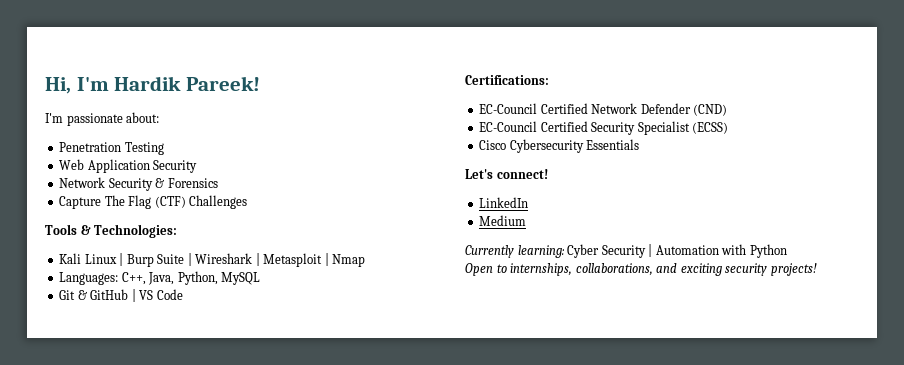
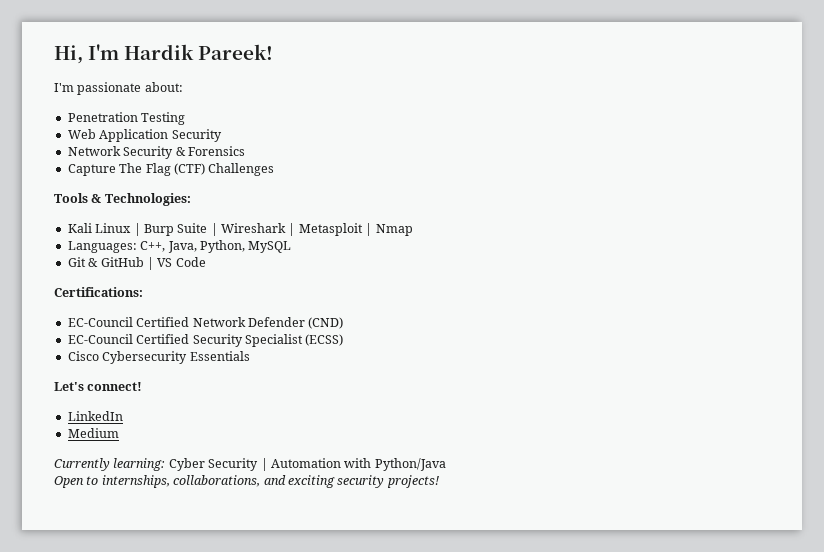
[749,244,787,258] Python -> [374,458,446,471] Python/Java

